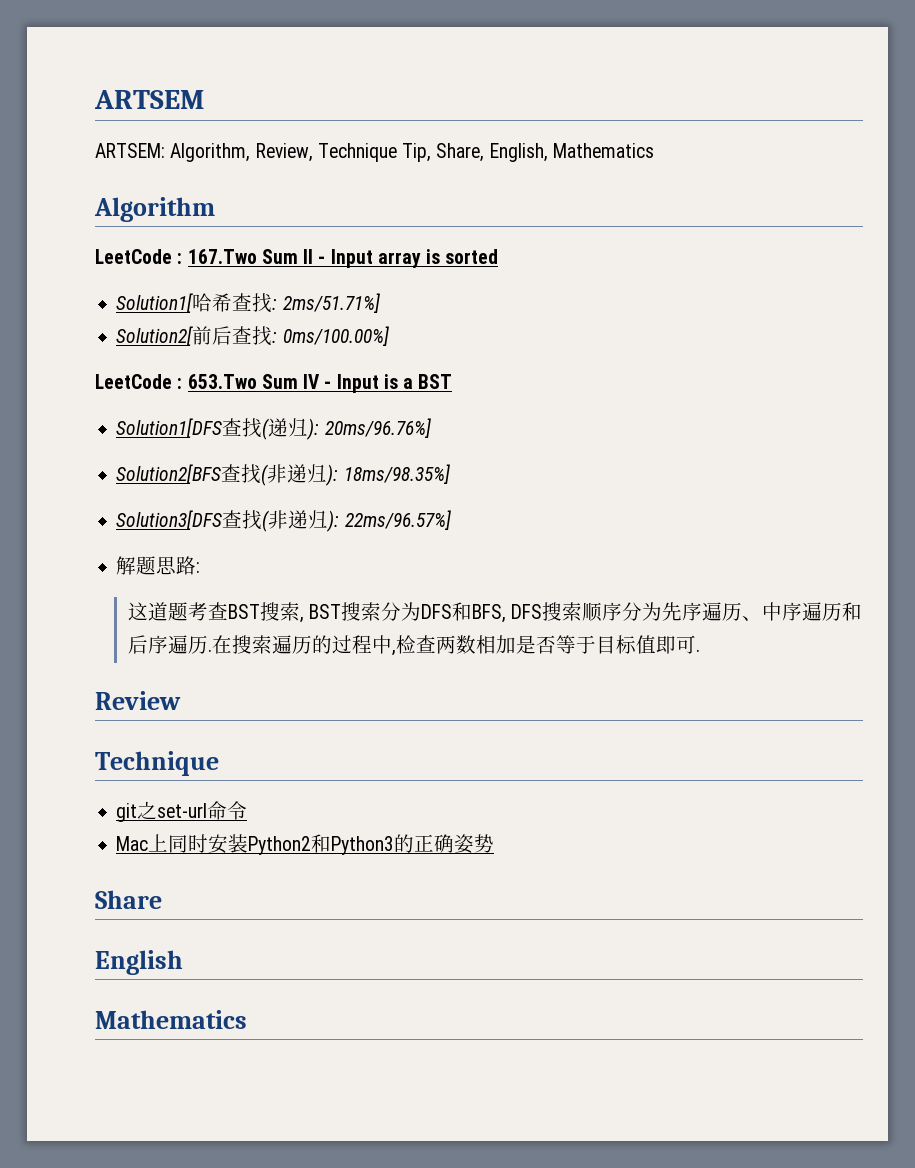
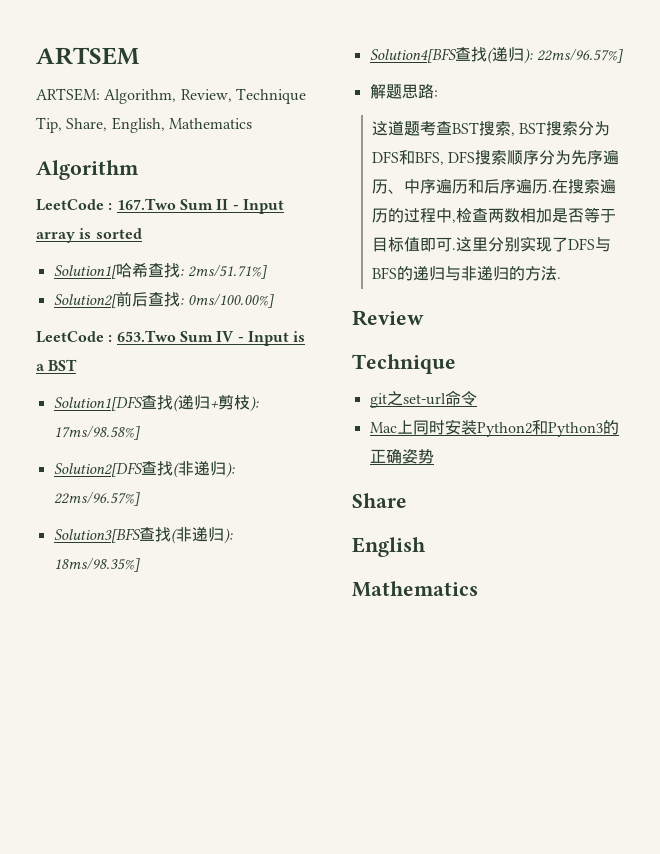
[307,418,431,440] [116,464,222,484] ): 20ms/96.76%] // Solution2[BFS -> [209,395,259,412] [53,425,140,440] [53,461,235,478] [53,491,140,506] [53,528,140,543] +剪枝): 17ms/98.58%] // Solution2[DFS查找(非递归): 22ms/96.57%] // Solution3[BFS
[116,510,289,532] Solution3[DFS查找(非 -> [369,47,494,64] Solution4[BFS查找(
(700, 650) none -> [456,236,612,252] [372,266,562,281] 这里分别实现了DFS与BFS的递归与非递归的方法.

